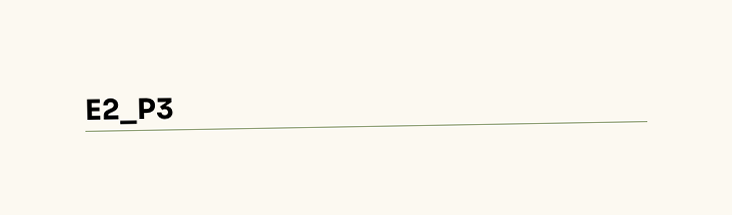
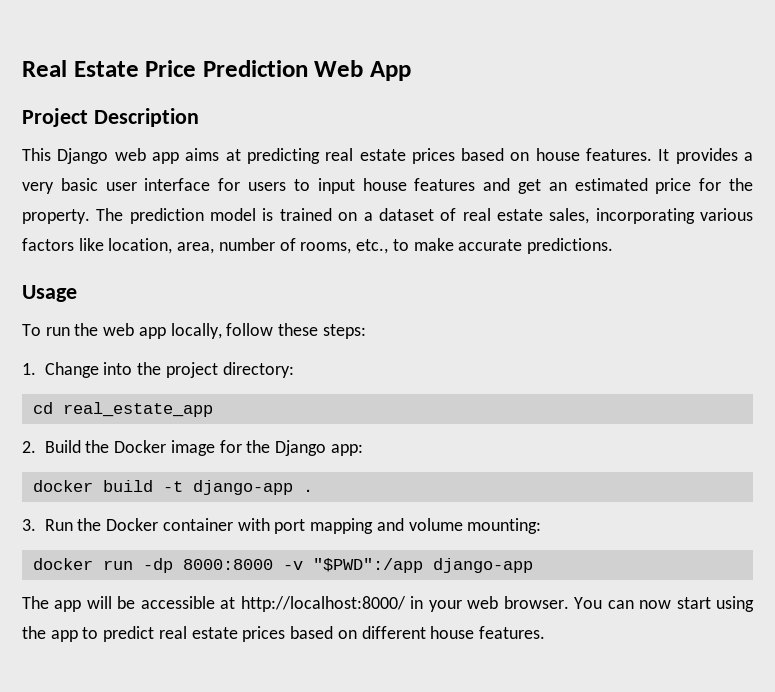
[84,96,175,125] E2_P3 -> [22,60,412,81] [22,108,199,127] [22,148,753,164] [22,178,753,194] [22,208,753,224] [22,238,613,254] [22,285,77,302] [22,323,366,339] [22,362,294,378] [32,402,213,417] [22,440,363,456] [32,480,313,495] [22,518,542,534] [32,558,533,573] [22,596,754,612] [22,626,545,642] Real Estate Price Prediction Web App // Project Description // This Django web app aims at predicting real estate prices based on house features. It provides a very basic user interface for users to input house features and get an estimated price for the property. The prediction model is trained on a dataset of real estate sales, incorporating various factors like location, area, number of rooms, etc., to make accurate predictions. // Usage // To run the web app locally, follow these steps: // 1. Change into the project directory: // cd real_estate_app // 2. Build the Docker image for the Django app: // docker build -t django-app . // 3. Run the Docker container with port mapping and volume mounting: // docker run -dp 8000:8000 -v "$PWD":/app django-app // The app will be accessible at http://localhost:8000/ in your web browser. You can now start using the app to predict real estate prices based on different house features.

